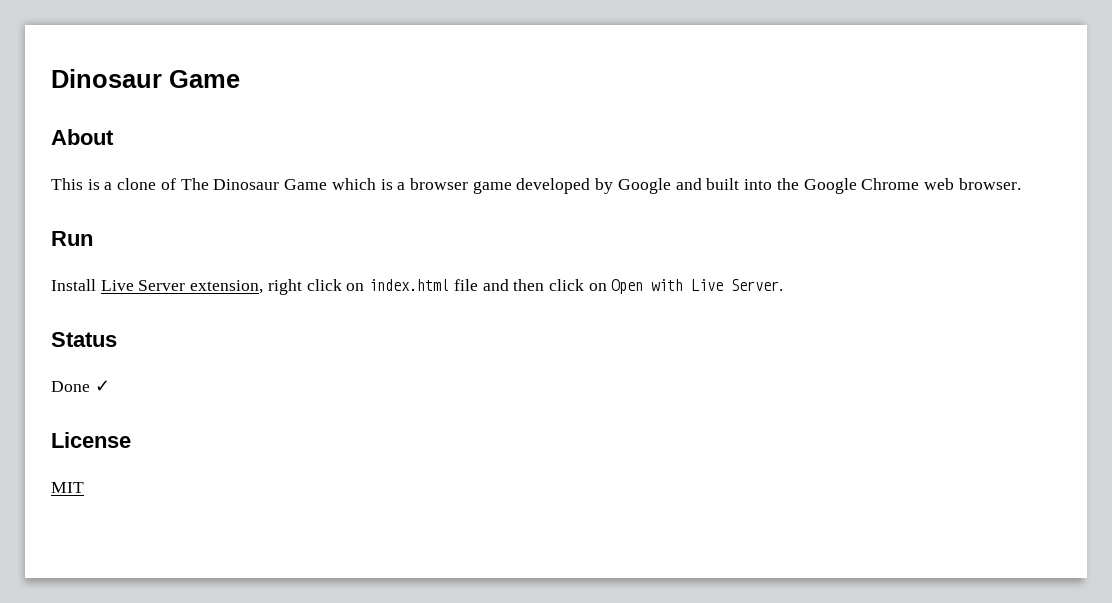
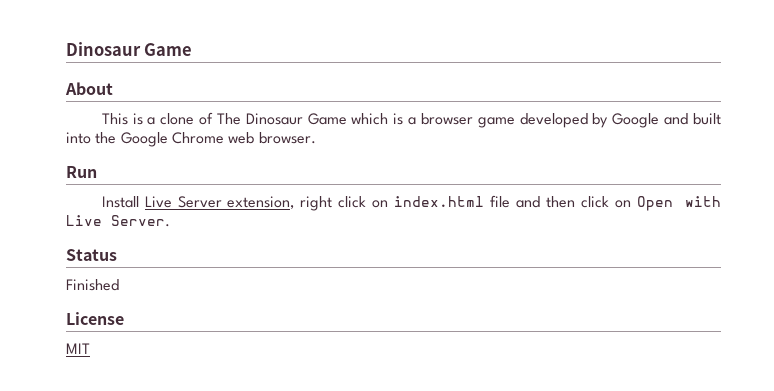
[51,380,110,392] Done ✓ -> [66,279,119,291] Finished

